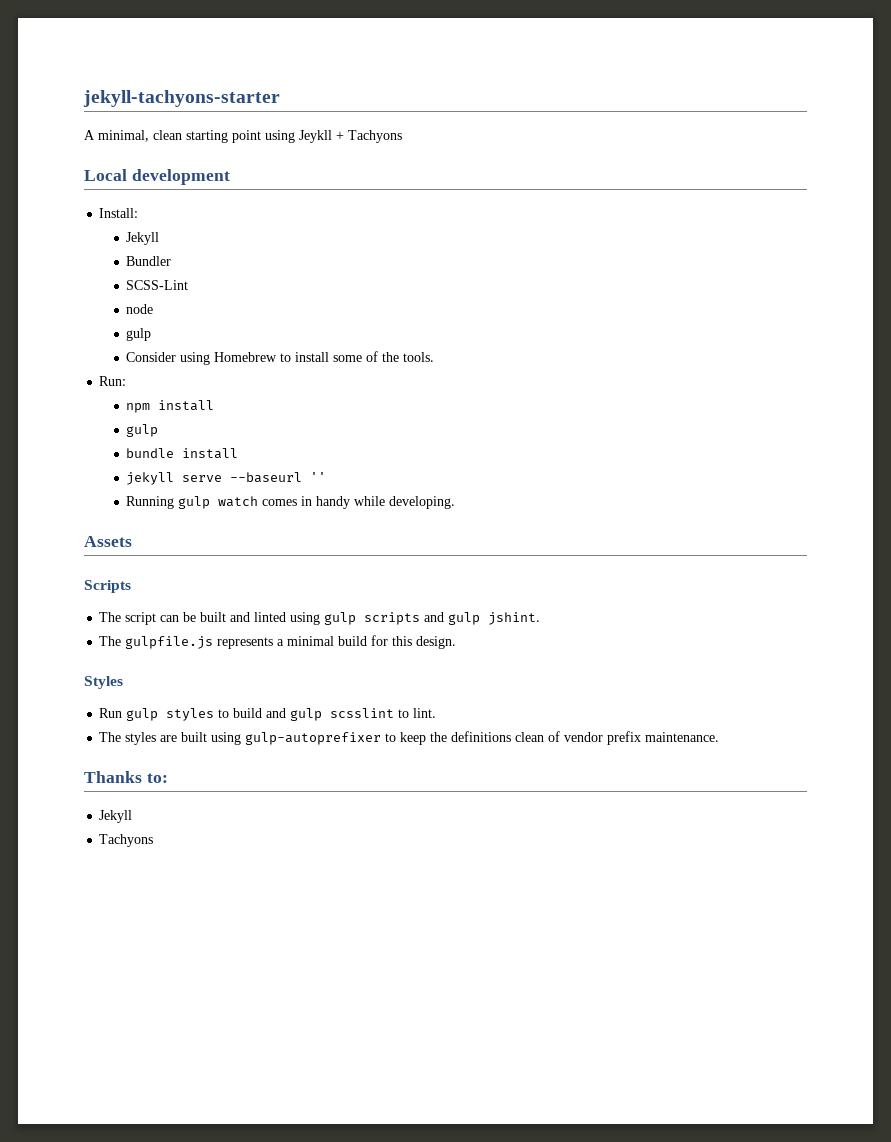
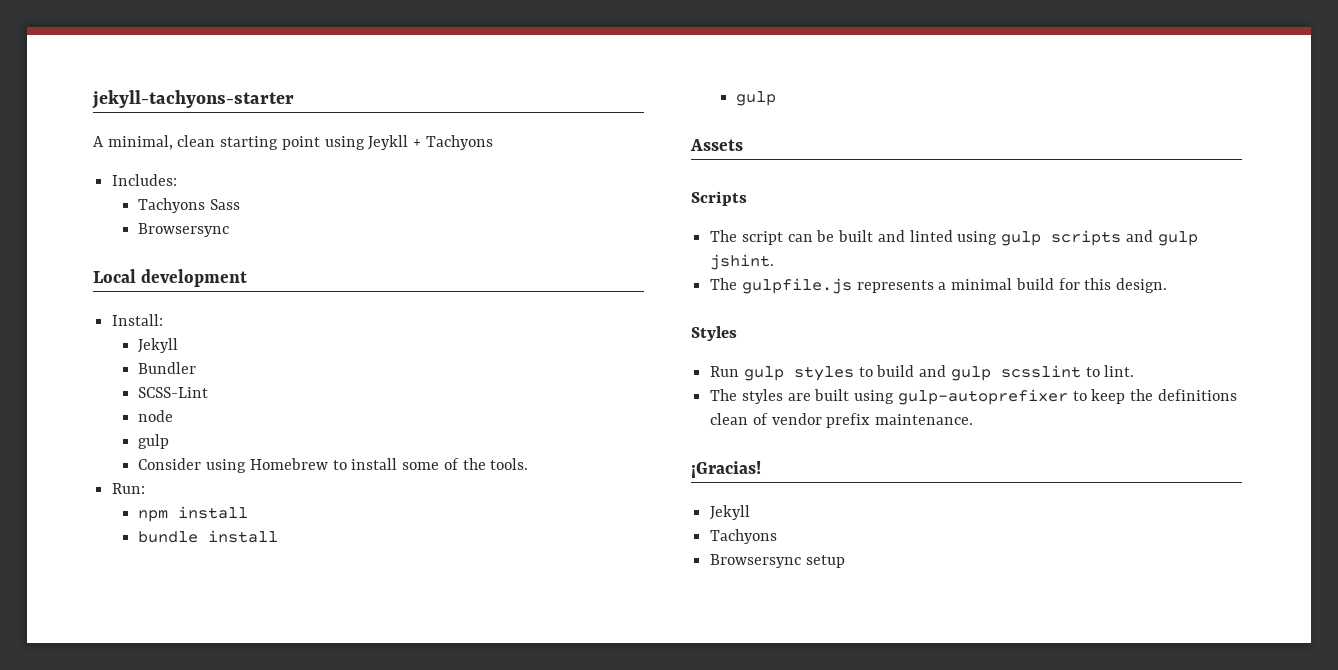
(402, 136) none -> [112,174,178,186] [138,198,241,213] [138,223,230,237] // Includes: // Tachyons Sass // Browsersync
[126,424,159,437] // gulp -> (249, 512) none
[126,472,327,485] [126,496,456,509] jekyll serve --baseurl '' // Running gulp watch comes in handy while developing. -> [736,91,777,106] gulp
[84,771,168,783] Thanks to: -> [691,461,761,478] ¡Gracias!
(154, 840) none -> [710,554,845,568] // Browsersync setup

